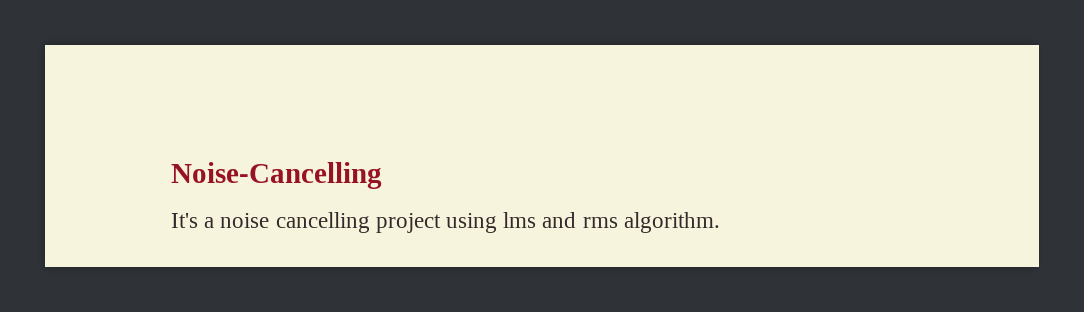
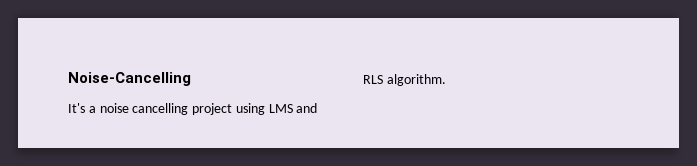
[503,212,618,228] lms and rms -> [268,103,318,113] [363,75,383,84] LMS and RLS

